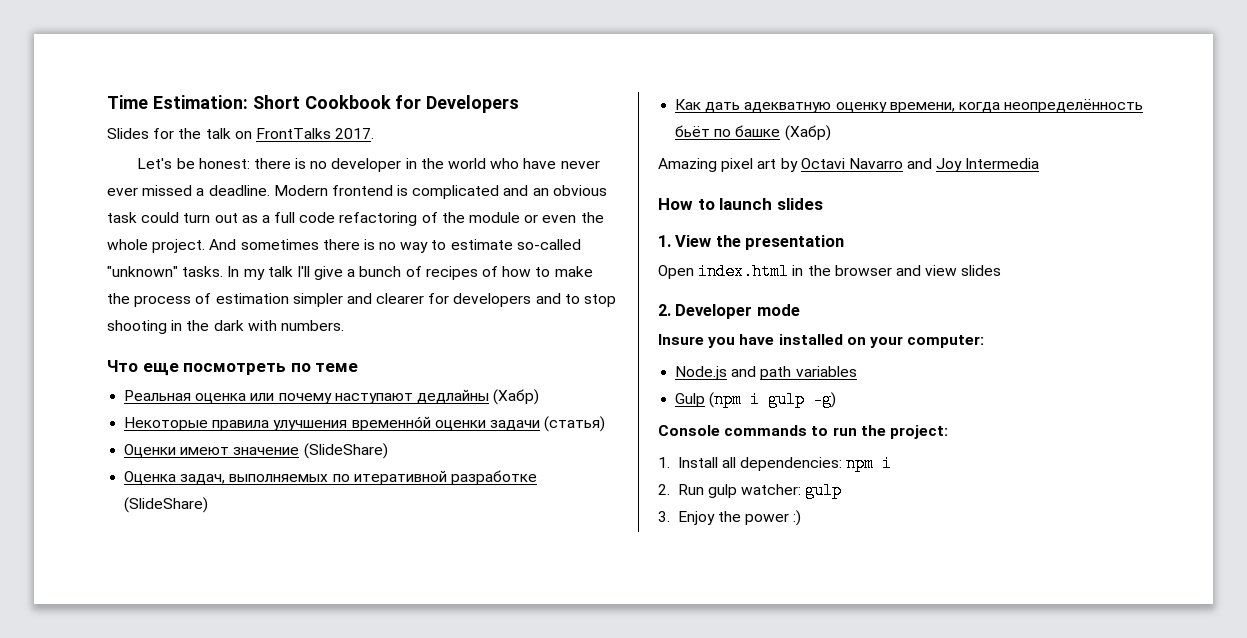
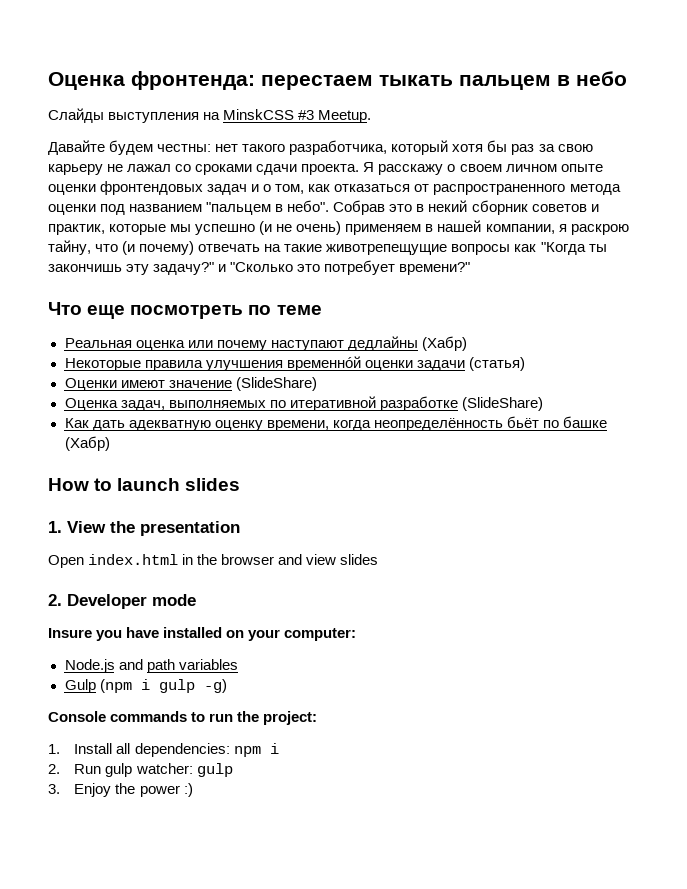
[107,95,520,113] [107,128,375,139] [137,158,600,172] [107,185,607,199] [107,212,604,226] [107,239,581,253] [107,266,593,280] [107,293,617,307] [107,320,344,334] Time Estimation: Short Cookbook for Developers // Slides for the talk on FrontTalks 2017. // Let's be honest: there is no developer in the world who have never ever missed a deadline. Modern frontend is complicated and an obvious task could turn out as a full code refactoring of the module or even the whole project. And sometimes there is no way to estimate so-called "unknown" tasks. In my talk I'll give a bunch of recipes of how to make the process of estimation simpler and clearer for developers and to stop shooting in the dark with numbers. -> [48,71,627,90] [48,108,372,123] [48,140,593,155] [48,162,603,175] [48,181,621,195] [48,200,599,215] [48,220,629,235] [48,240,607,255] [48,260,471,275] Оценка фронтенда: перестаем тыкать пальцем в небо // Слайды выступления на MinskCSS #3 Meetup. // Давайте будем честны: нет такого разработчика, который хотя бы раз за свою карьеру не лажал со сроками сдачи проекта. Я расскажу о своем личном опыте оценки фронтендовых задач и о том, как отказаться от распространенного метода оценки под названием "пальцем в небо". Собрав это в некий сборник советов и практик, которые мы успешно (и не очень) применяем в нашей компании, я раскрою тайну, что (и почему) отвечать на такие животрепещущие вопросы как "Когда ты закончишь эту задачу?" и "Сколько это потребует времени?"
[658,158,1040,172] // Amazing pixel art by Octavi Navarro and Joy Intermedia -> (110, 443) none

